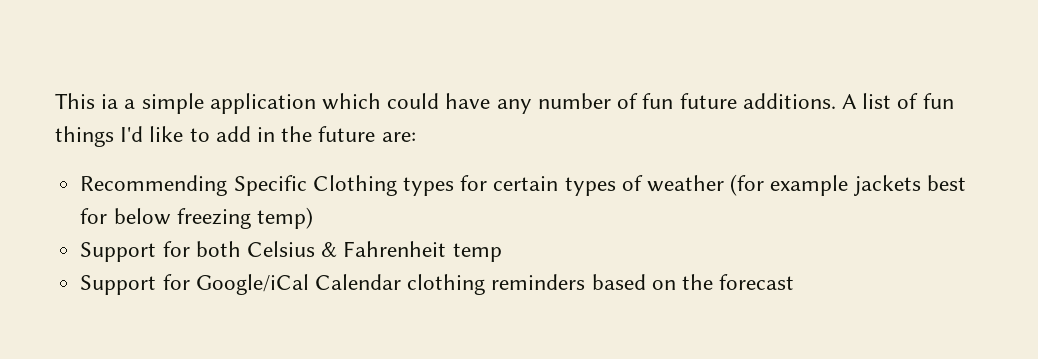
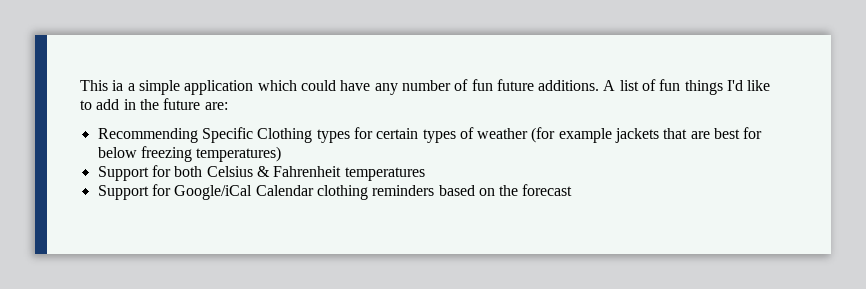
(921, 185) none -> [663,128,710,139] that are
[256,207,313,229] temp) -> [196,146,282,162] temperatures)
[452,243,502,262] temp -> [344,167,425,181] temperatures

